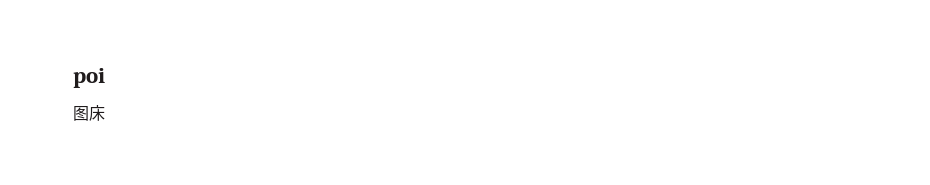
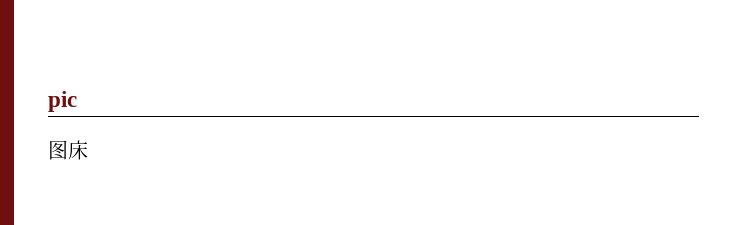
[73,68,105,88] poi -> [48,91,77,112] pic

